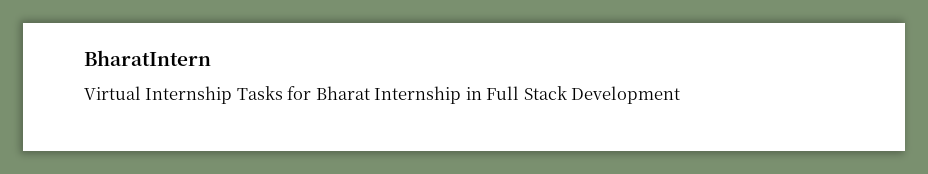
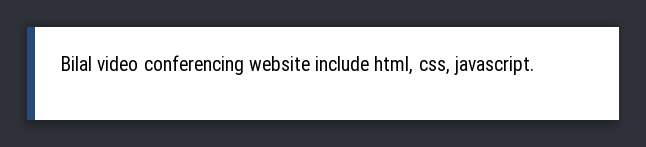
[84,50,211,66] [84,86,681,104] BharatIntern // Virtual Internship Tasks for Bharat Internship in Full Stack Development -> [61,55,534,75] Bilal video conferencing website include html, css, javascript.

